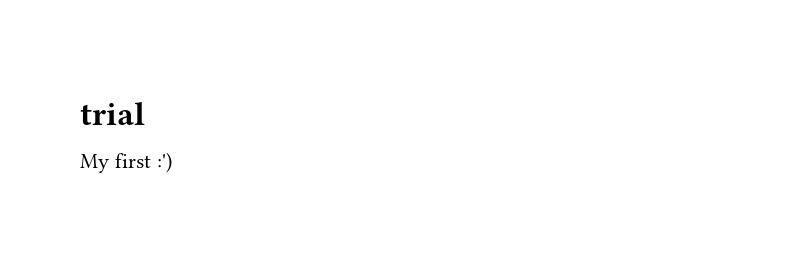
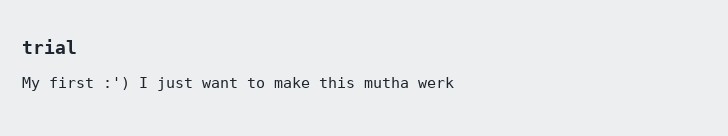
(172, 162) none -> [139,77,454,91] I just want to make this mutha werk

